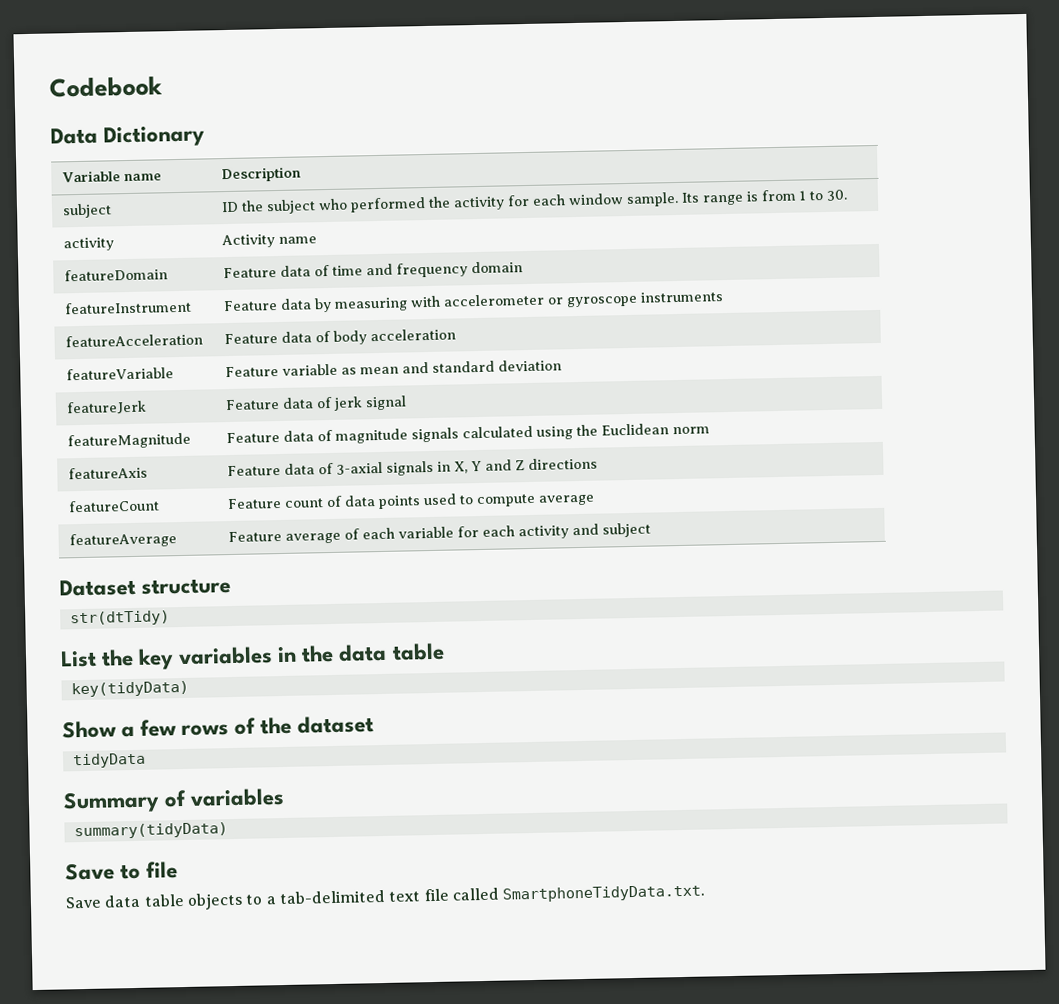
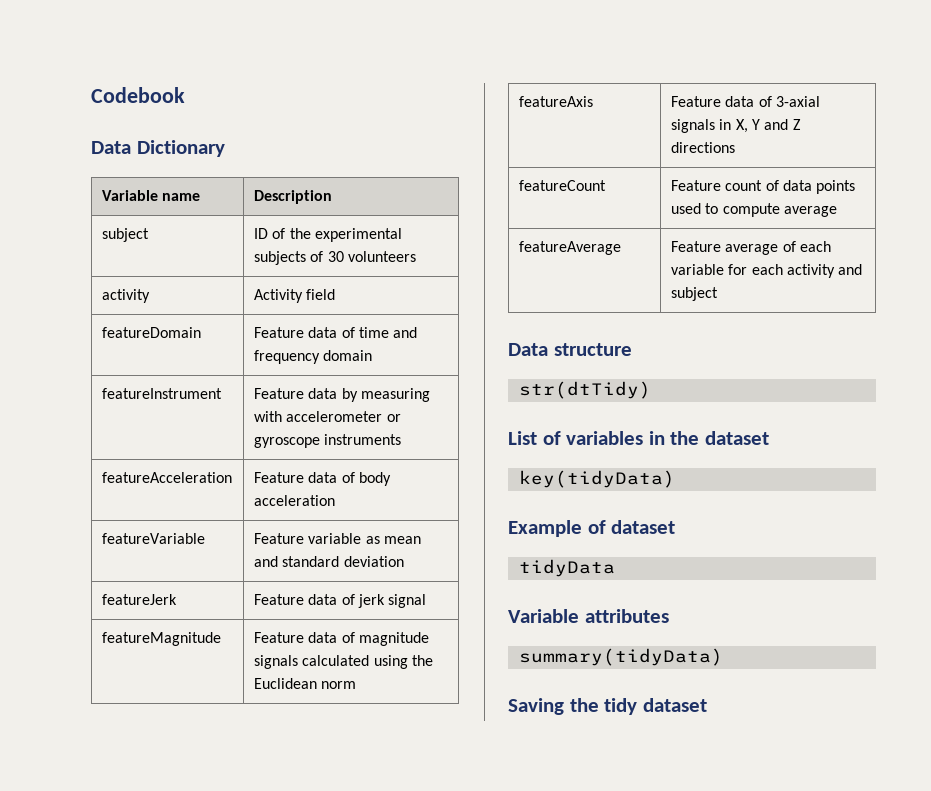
[240,189,848,215] the subject who performed the activity for each window sample. Its range is from 1 to 30. -> [272,228,402,242] [253,251,416,265] of the experimental subjects of 30 volunteers
[277,236,317,245] name -> [306,289,336,300] field
[59,578,136,597] Dataset -> [508,343,548,356] Data
[101,648,175,670] the key -> [542,431,561,445] of
[338,642,445,662] data table -> [704,431,769,445] dataset
[62,715,375,739] [71,752,146,769] [63,787,286,814] [73,822,228,840] [65,861,179,881] [65,884,706,910] Show a few rows of the dataset // tidyData // Summary of variables // summary(tidyData) // Save to file // Save data table objects to a tab-delimited text file called SmartphoneTidyData.txt. -> [508,520,676,537] [518,559,615,577] [508,609,669,623] [518,648,723,666] [508,698,707,715] Example of dataset // tidyData // Variable attributes // summary(tidyData) // Saving the tidy dataset

